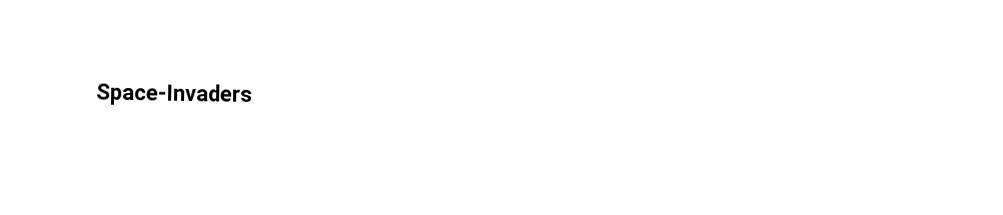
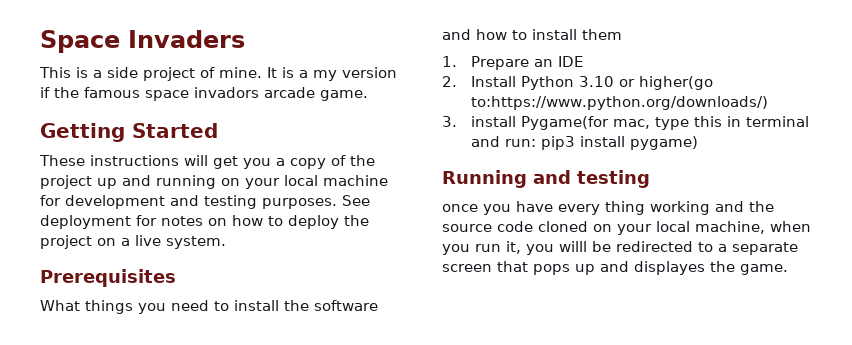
[95,82,253,107] Space-Invaders -> [40,30,245,53] [39,67,397,81] [40,87,368,101] [40,123,218,142] [39,155,375,169] [40,175,388,189] [40,195,370,209] [40,215,369,229] [40,235,226,249] [40,269,176,287] [40,300,378,314] [442,29,622,40] [442,56,583,70] [442,76,713,90] [470,96,768,110] [442,116,809,130] [470,136,698,150] [442,170,650,188] [442,201,774,215] [442,221,811,235] [442,241,798,255] [442,261,788,275] Space Invaders // This is a side project of mine. It is a my version if the famous space invadors arcade game. // Getting Started // These instructions will get you a copy of the project up and running on your local machine for development and testing purposes. See deployment for notes on how to deploy the project on a live system. // Prerequisites // What things you need to install the software and how to install them // 1. Prepare an IDE // 2. Install Python 3.10 or higher(go to:https://www.python.org/downloads/) // 3. install Pygame(for mac, type this in terminal and run: pip3 install pygame) // Running and testing // once you have every thing working and the source code cloned on your local machine, when you run it, you willl be redirected to a separate screen that pops up and displayes the game.

